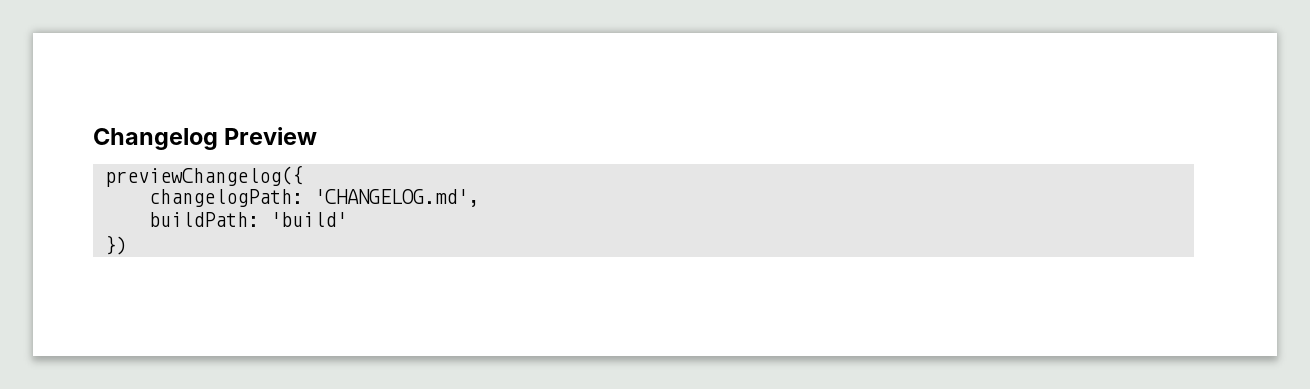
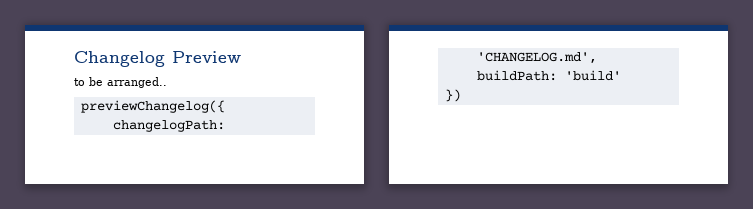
(318, 136) none -> [74,77,167,88] // to be arranged..

